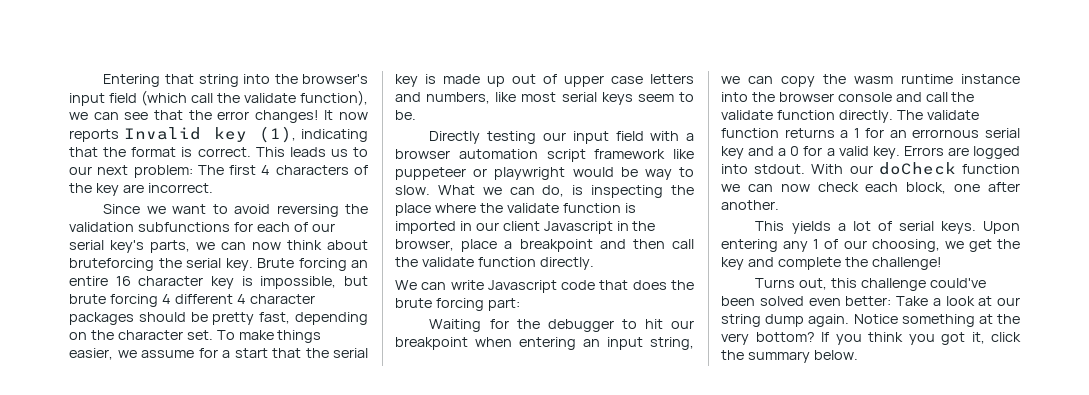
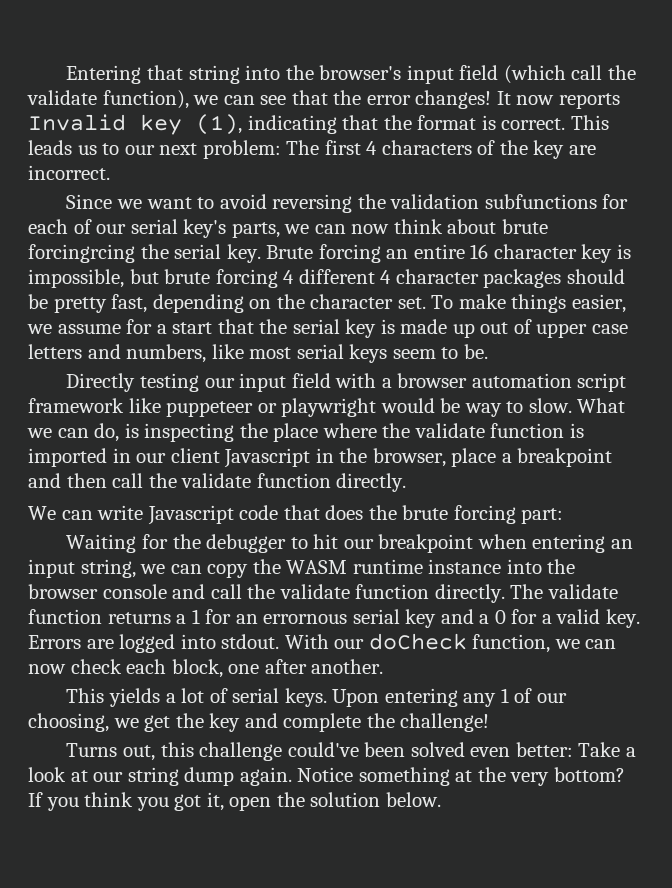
[69,258,154,271] bruteforcing -> [501,219,548,234] [28,244,135,263] brute forcingrcing
[854,76,893,84] wasm -> [286,560,348,574] WASM
[962,164,1020,174] function -> [472,634,551,653] function,
[991,332,1021,342] [721,350,810,363] click the summary -> [229,792,381,811] open the solution

